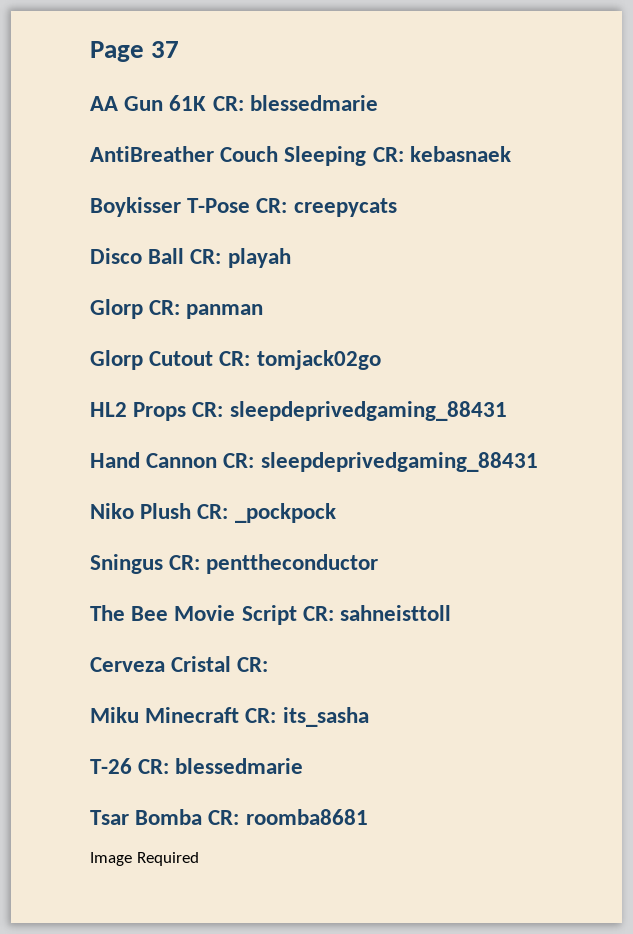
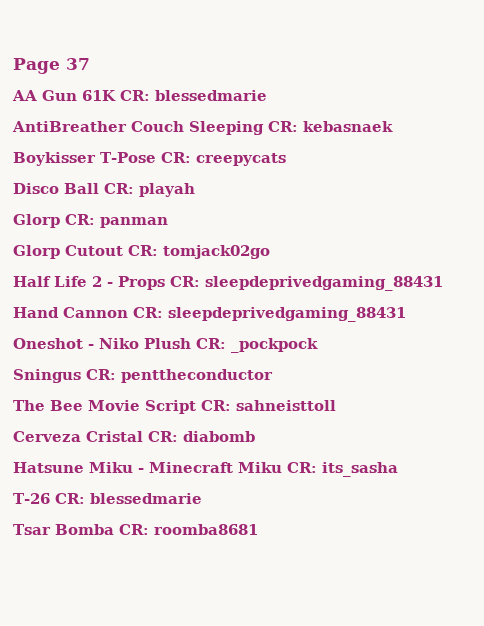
[90,402,127,417] HL2 -> [13,276,113,287] Half Life 2 -
(538, 462) none -> [13,338,94,349] Oneshot -
[90,707,240,723] // Miku Minecraft -> [183,431,255,442] [13,462,282,473] diabomb // Hatsune Miku - Minecraft Miku
[90,852,199,866] // Image Required -> (258, 529) none

